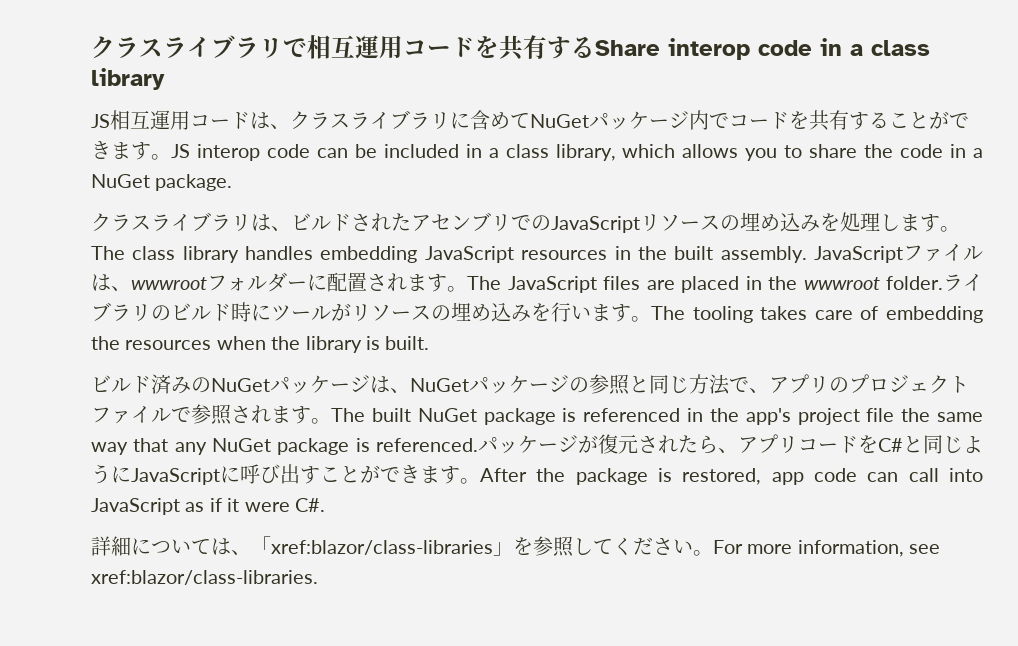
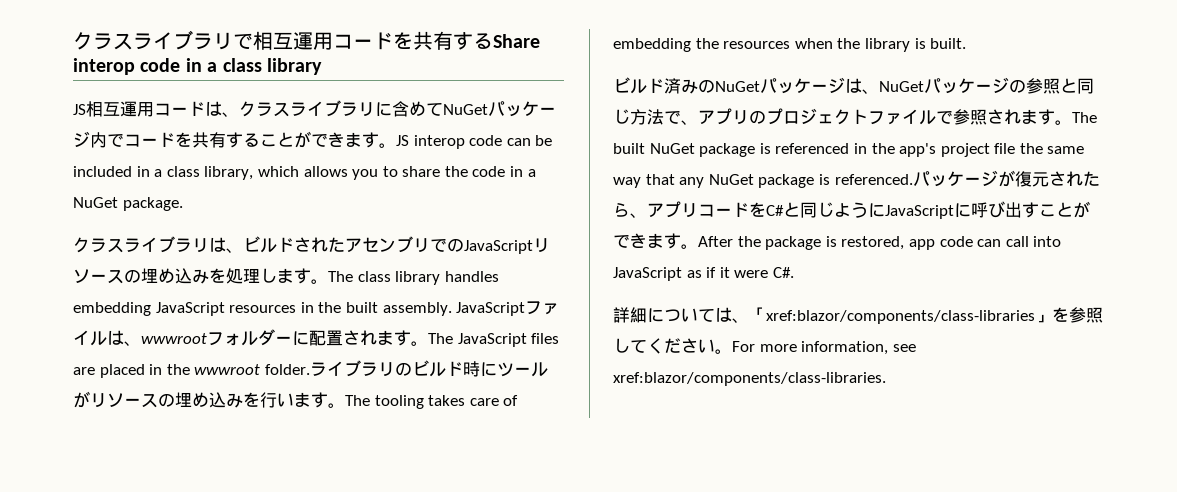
[271,540,493,555] xref:blazor/class-libraries -> [766,310,1035,324] xref:blazor/components/class-libraries
[91,570,318,585] xref:blazor/class-libraries. -> [613,372,886,386] xref:blazor/components/class-libraries.

